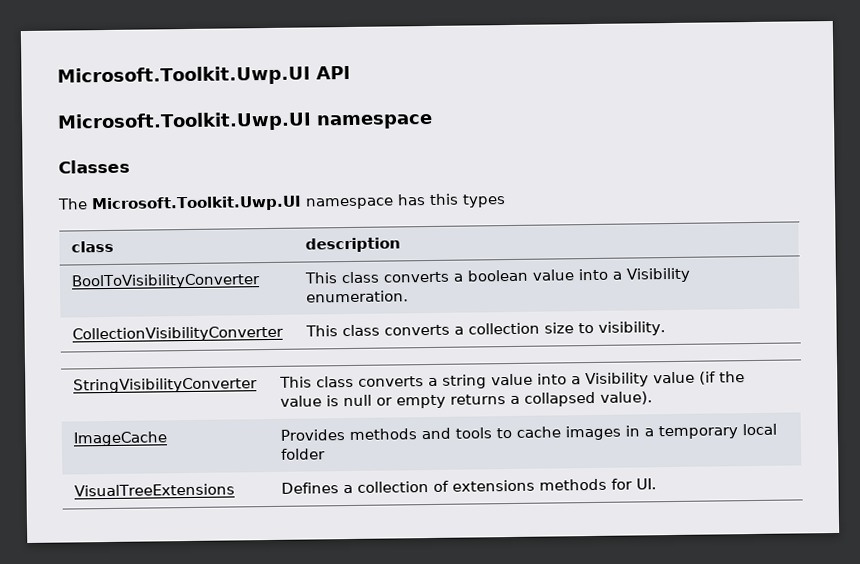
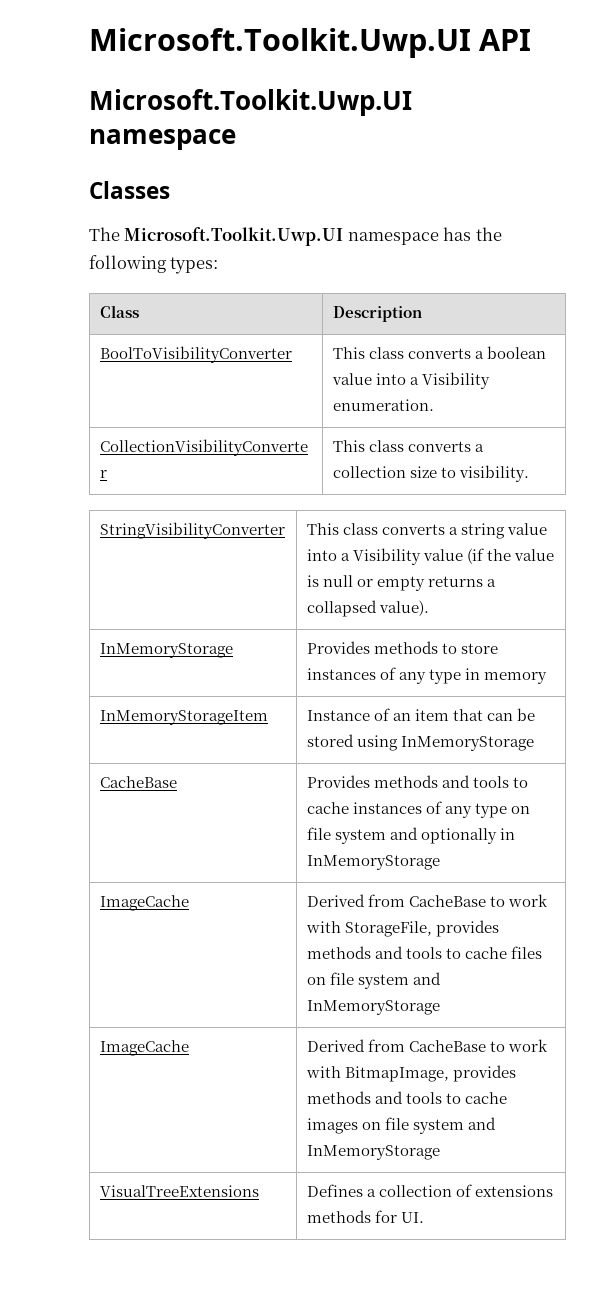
[428,193,506,208] [70,240,114,253] [304,237,401,253] this types // class | description -> [475,227,502,241] [89,255,219,274] [99,305,139,318] [332,306,422,322] the following types: // Class | Description
[72,431,168,447] ImageCache -> [99,643,233,658] [306,641,498,654] [306,667,547,684] [99,710,268,725] [306,708,535,721] [306,734,534,751] [99,776,177,788] InMemoryStorage | Provides methods to store instances of any type in memory // InMemoryStorageItem | Instance of an item that can be stored using InMemoryStorage // CacheBase
[564,423,777,441] [280,448,326,460] images in a temporary local folder -> [352,801,530,818] [306,827,515,844] [306,855,440,870] [99,895,189,911] [306,894,548,907] [305,920,499,937] [306,946,542,959] [306,972,441,989] [306,1000,440,1015] [99,1040,189,1056] [306,1039,548,1052] [305,1065,516,1082] [306,1091,507,1104] [306,1117,496,1134] [306,1145,440,1160] instances of any type on file system and optionally in InMemoryStorage // ImageCache | Derived from CacheBase to work with StorageFile, provides methods and tools to cache files on file system and InMemoryStorage // ImageCache | Derived from CacheBase to work with BitmapImage, provides methods and tools to cache images on file system and InMemoryStorage

